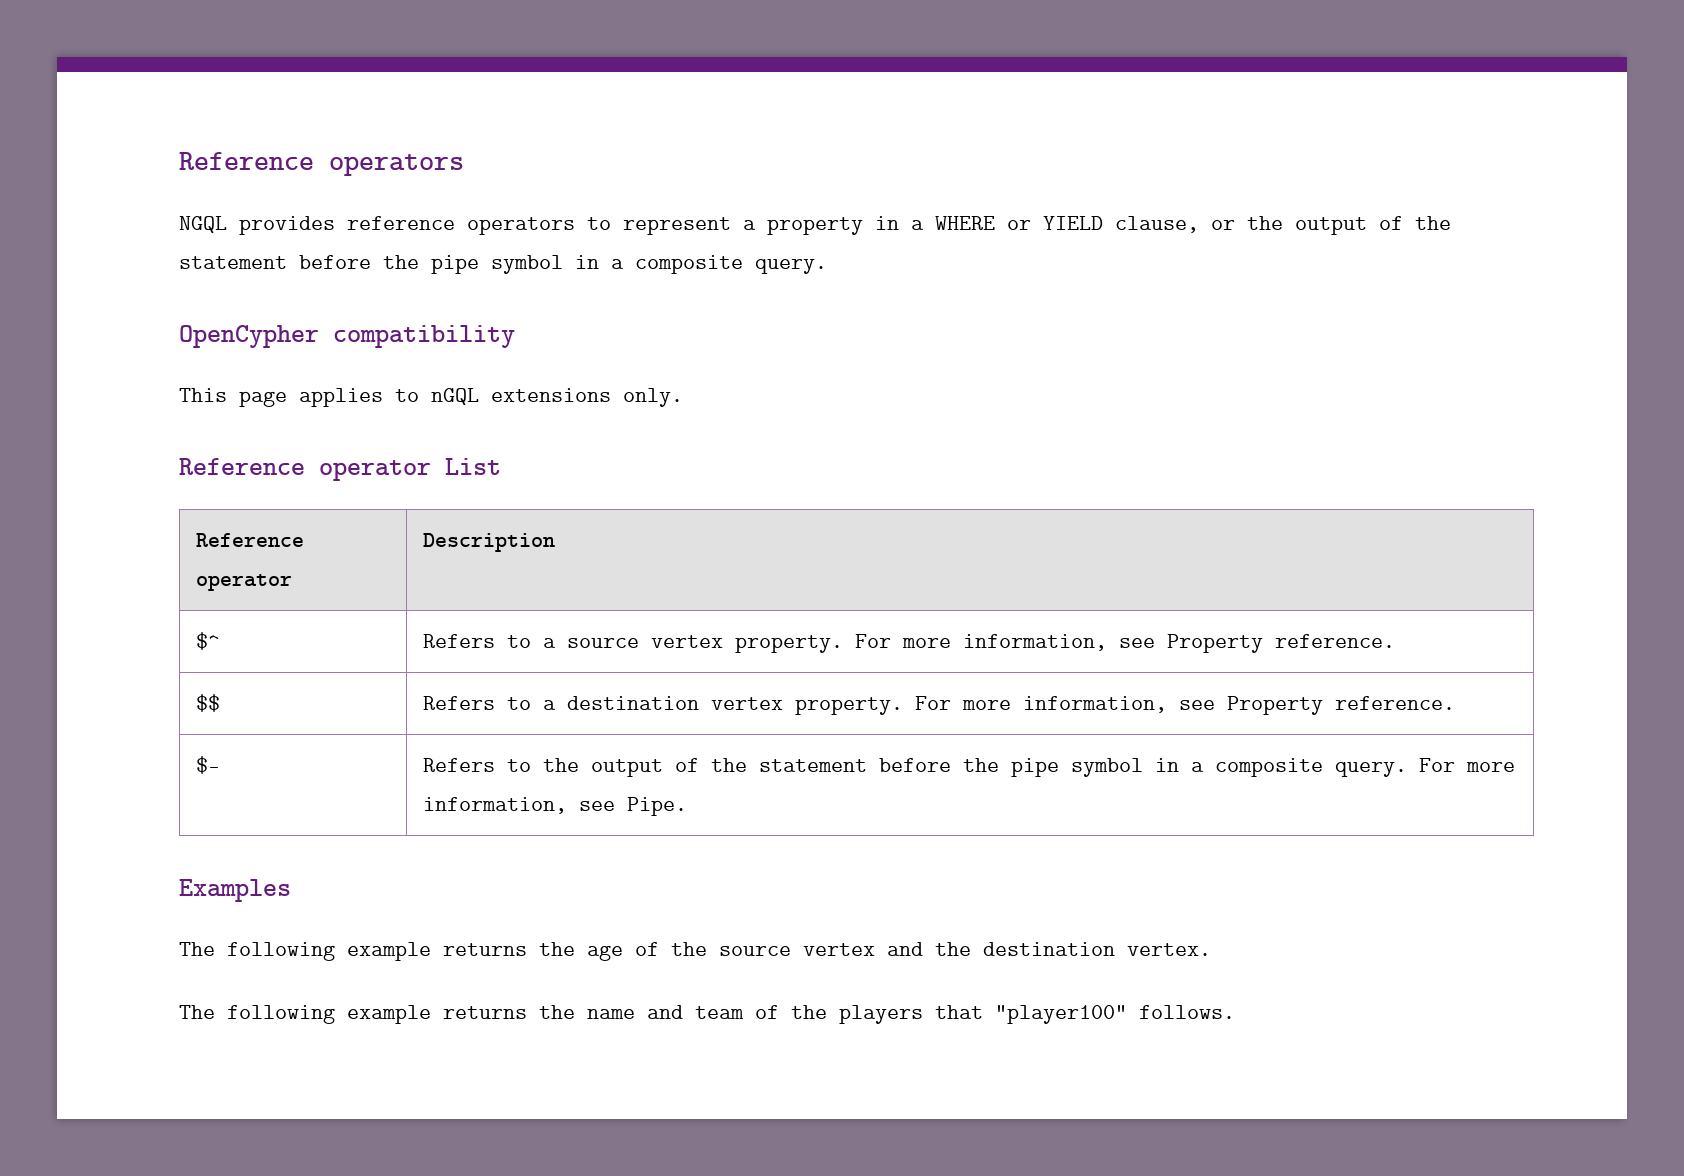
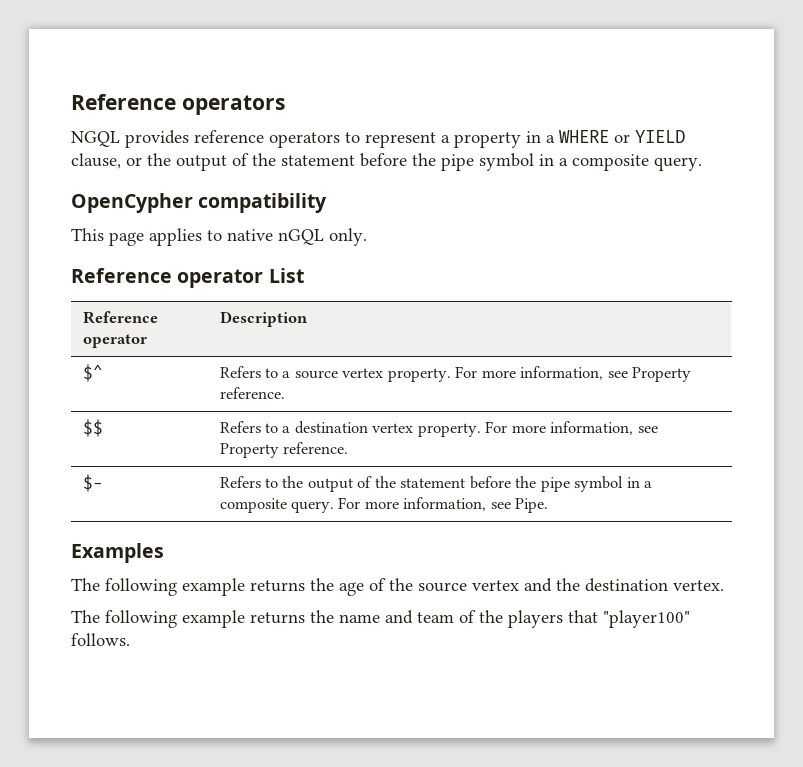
[431,388,611,405] nGQL extensions -> [227,229,324,245] native nGQL

